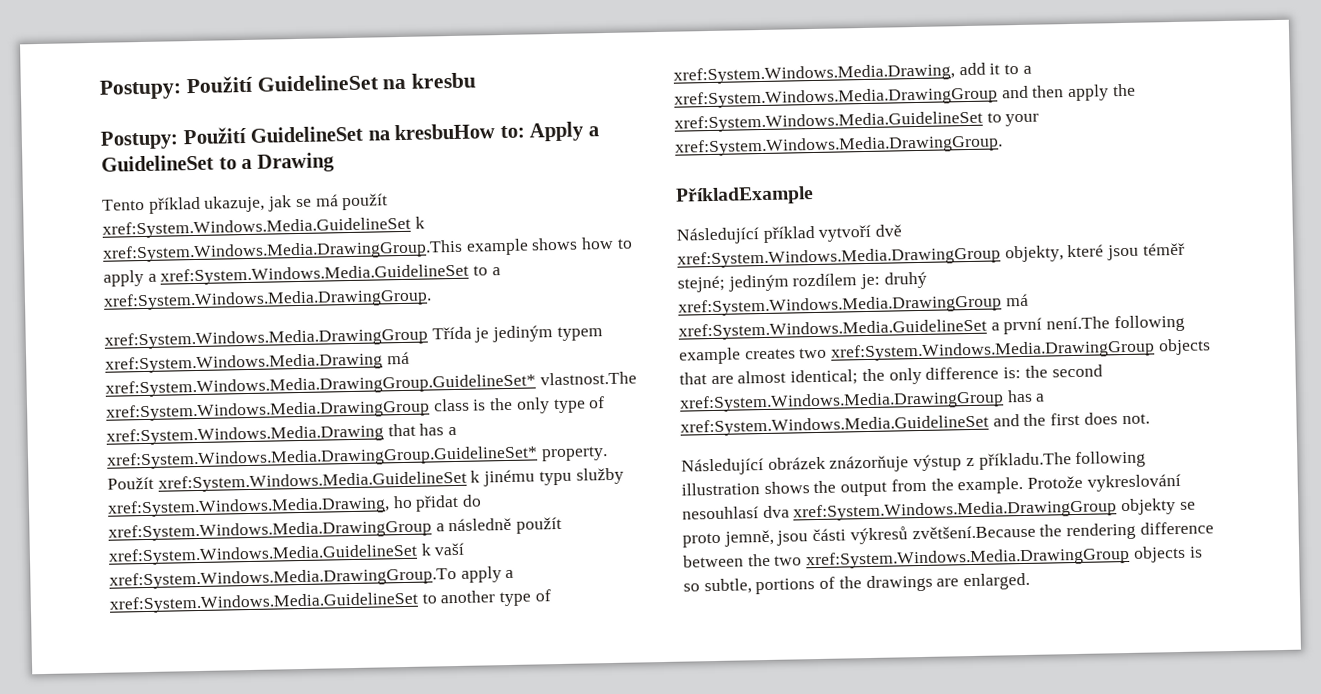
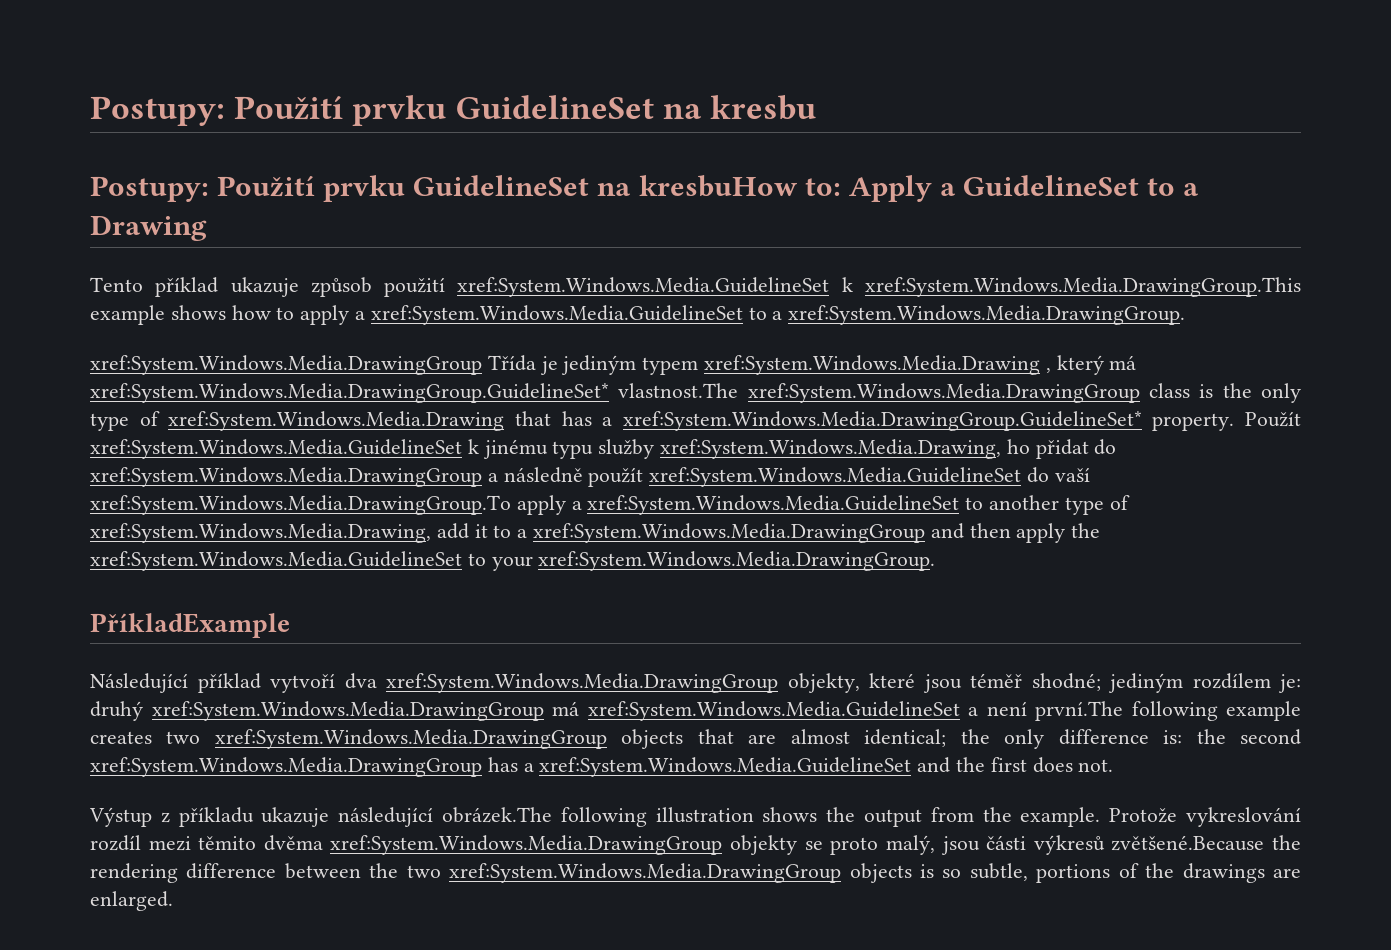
[99,75,253,100] Postupy: Použití -> [90,95,447,126] Postupy: Použití prvku
(246, 135) none -> [323,175,406,202] prvku
[204,193,389,213] ukazuje, jak se má použít -> [230,277,446,297] ukazuje způsob použití
(383, 363) none -> [1045,355,1104,375] , který
[420,543,431,556] k -> [1027,467,1050,483] do
[875,224,903,237] dvě -> [344,673,377,689] dva
[677,275,725,293] stejné; -> [1031,673,1101,691] shodné;
[1003,316,1111,335] první není.The -> [986,701,1123,721] není první.The
[681,452,1072,476] Následující obrázek znázorňuje výstup z příkladu.The -> [89,807,552,827] Výstup z příkladu ukazuje následující obrázek.The
[682,505,790,520] nesouhlasí dva -> [90,835,323,851] rozdíl mezi těmito dvěma
[723,529,774,547] jemně, -> [885,835,935,855] malý,
[911,524,1036,540] zvětšení.Because -> [1111,835,1265,851] zvětšené.Because

